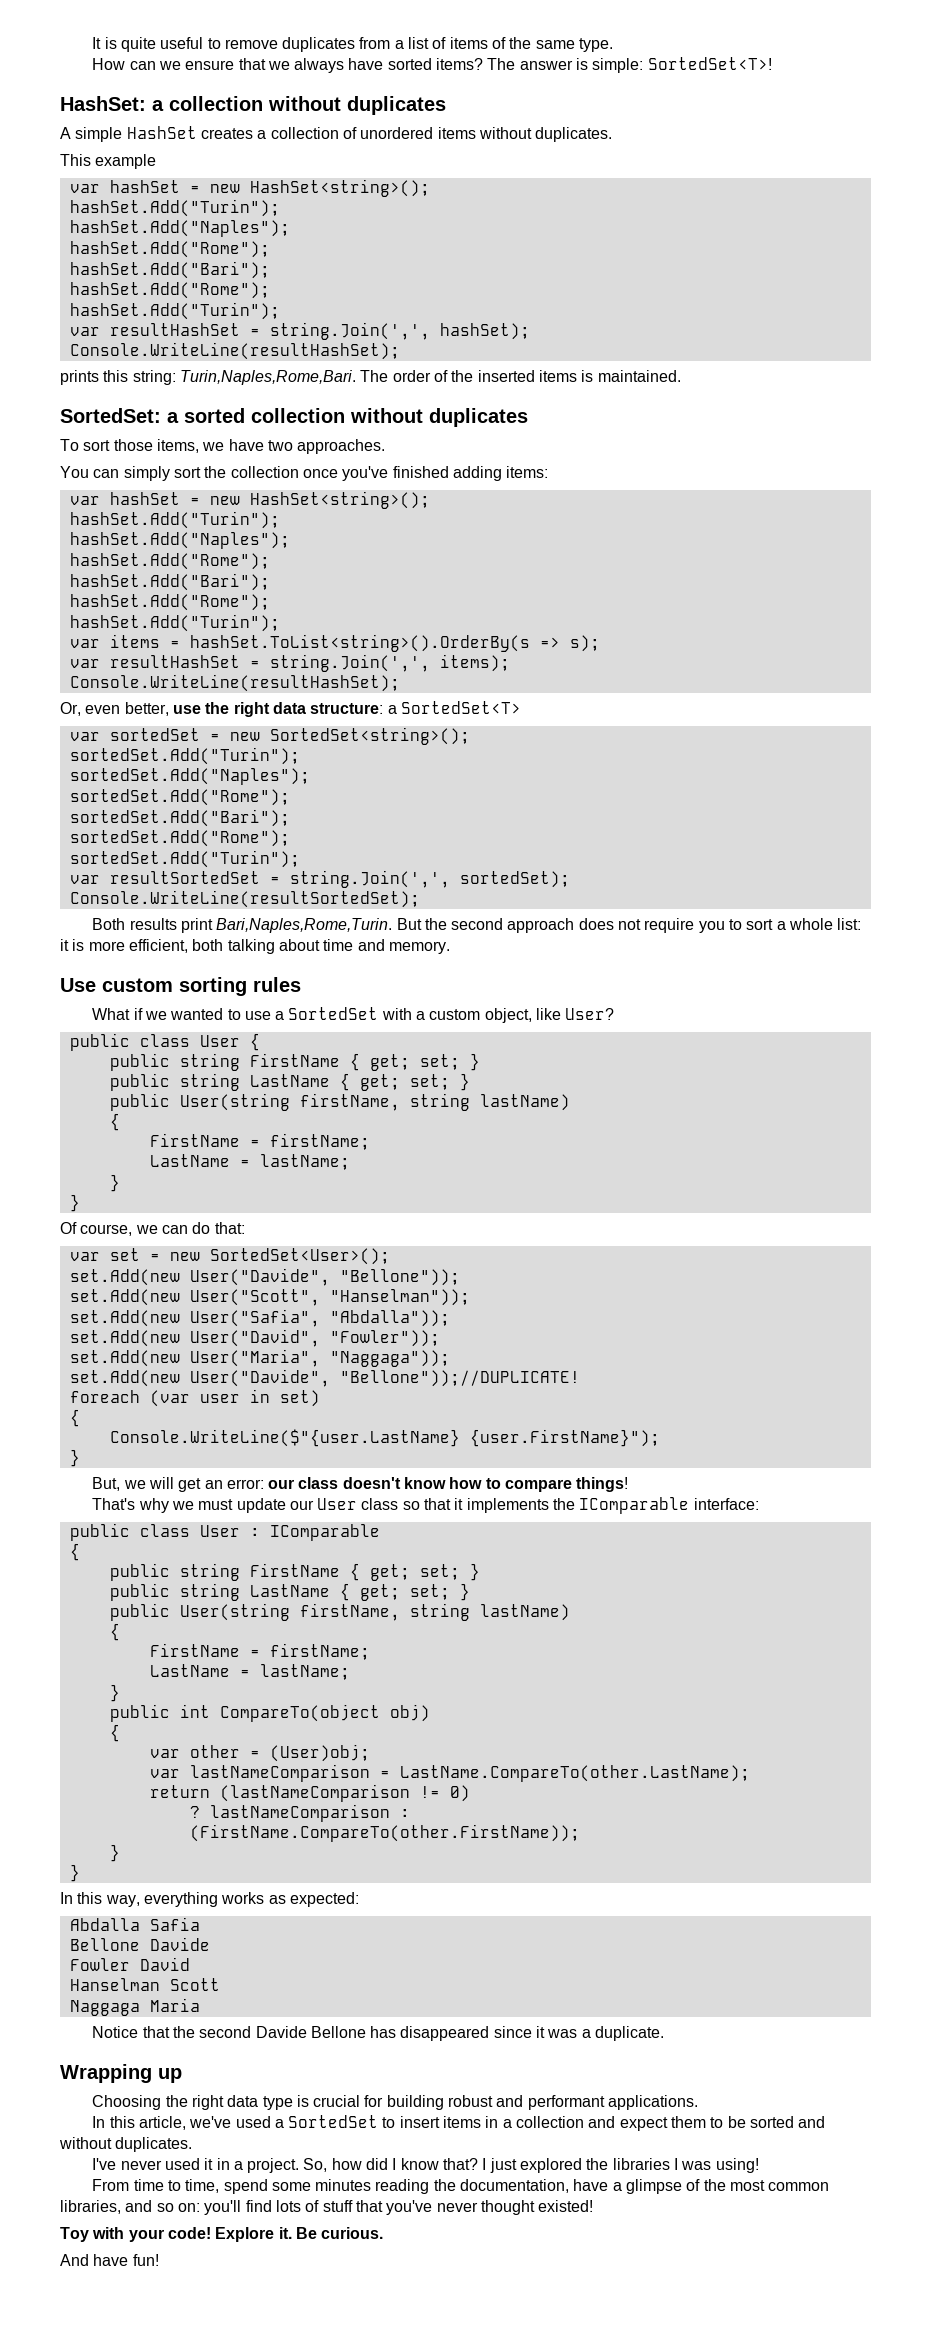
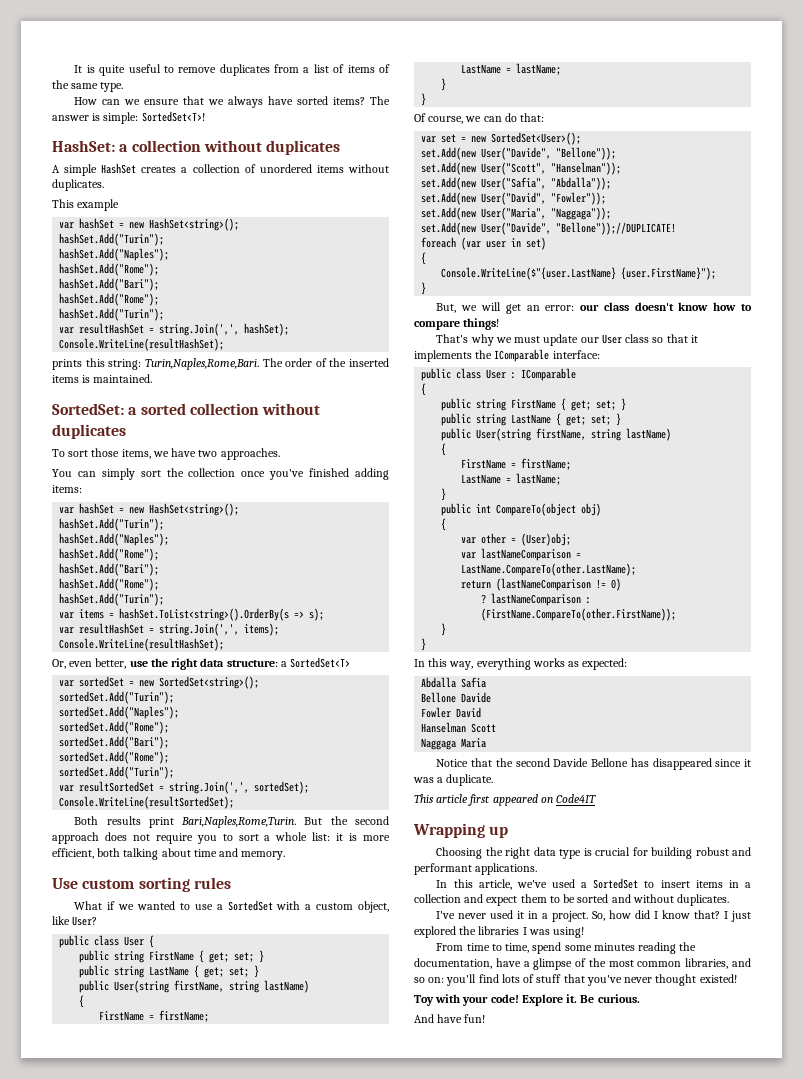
(665, 2033) none -> [414,794,597,806] // This article first appeared on Code4IT

